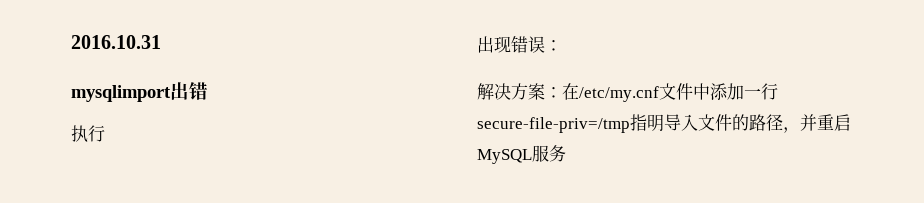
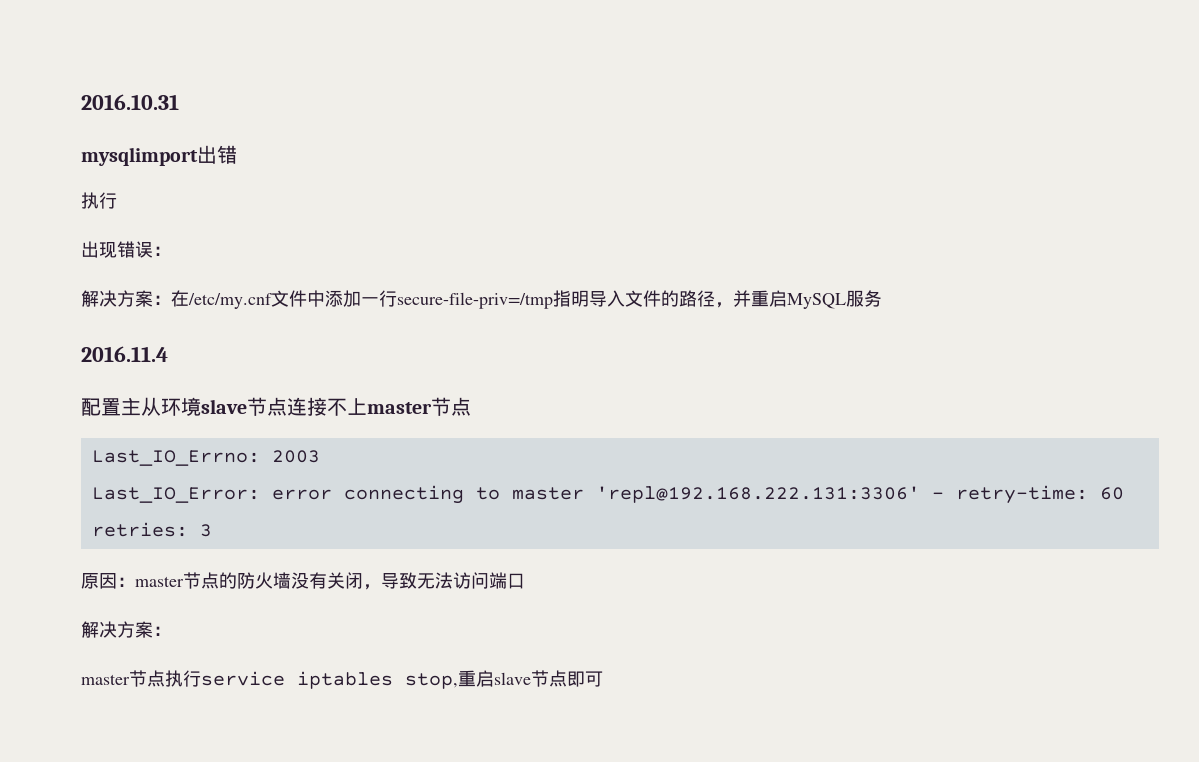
(566, 153) none -> [81,346,168,362] [81,397,471,416] [91,450,320,466] [91,485,1124,504] [91,522,212,537] [81,572,525,590] [81,621,171,638] [81,670,603,689] // 2016.11.4 // 配置主从环境slave节点连接不上master节点 // Last_IO_Errno: 2003 // Last_IO_Error: error connecting to master 'repl@192.168.222.131:3306' - retry-time: 60 retries: 3 // 原因：master节点的防火墙没有关闭，导致无法访问端口 // 解决方案： // master节点执行service iptables stop,重启slave节点即可

